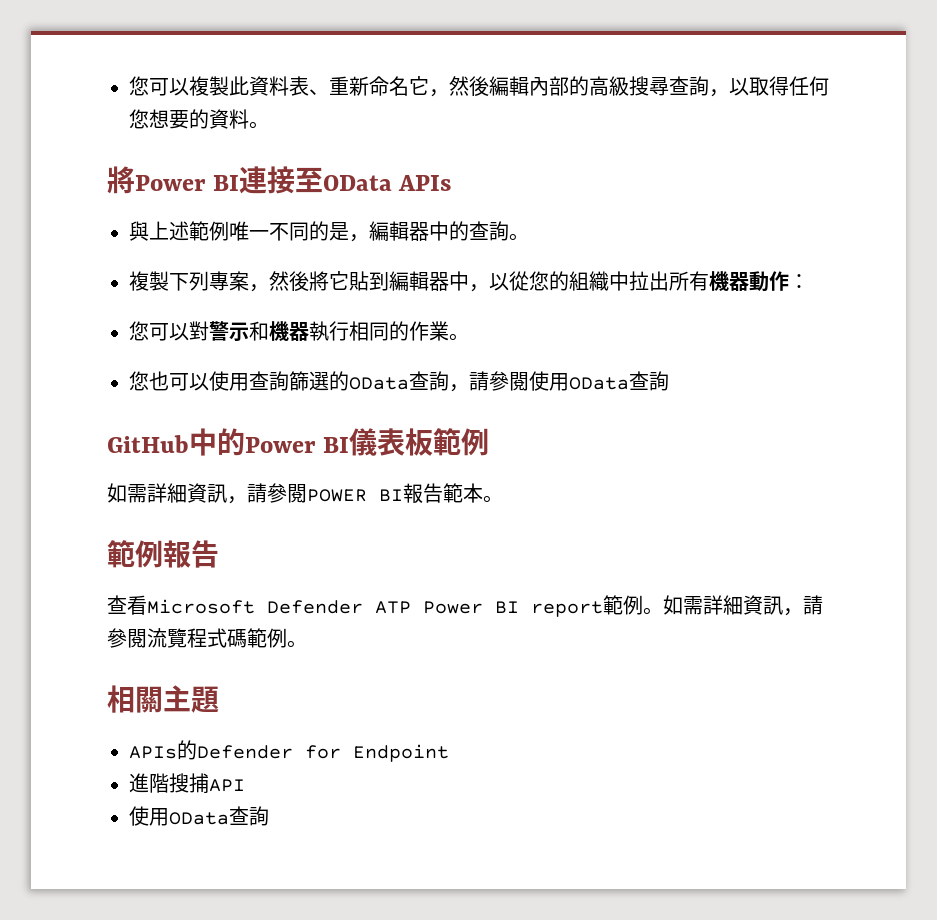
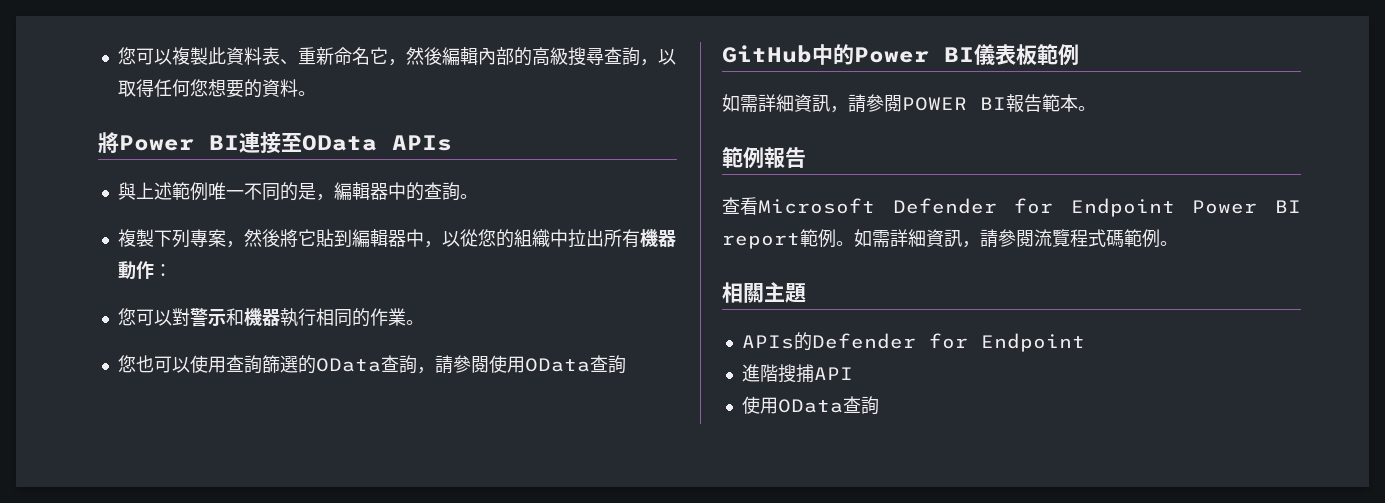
[375,601,411,614] ATP -> [1014,198,1175,217] for Endpoint

